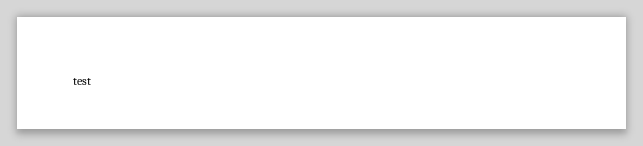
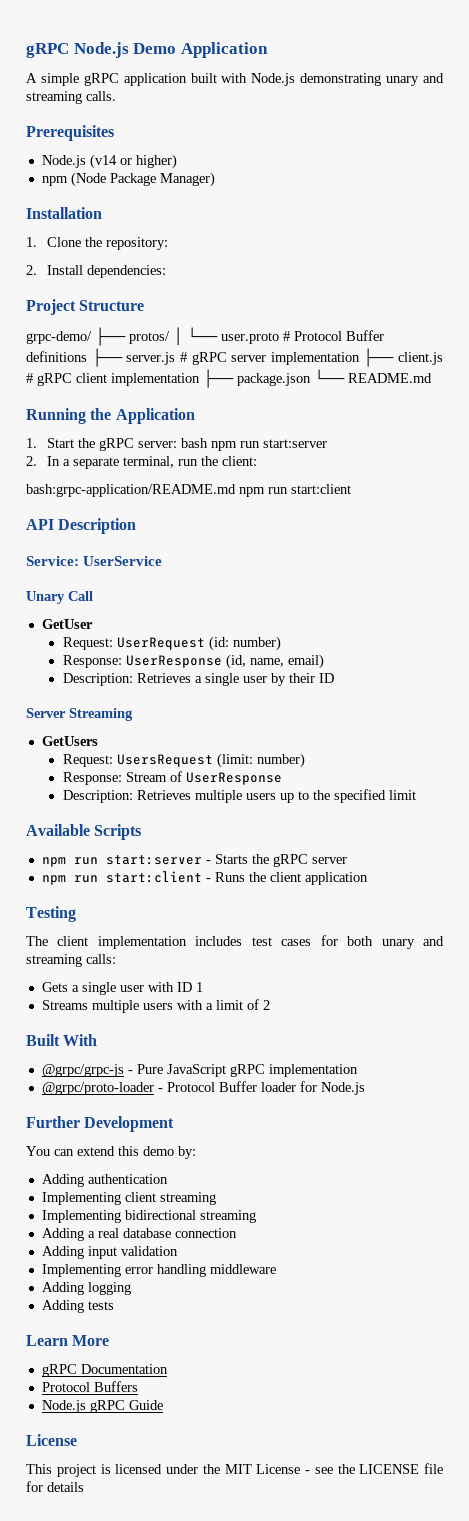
[73,78,91,85] test -> [26,42,268,58] [26,73,445,86] [26,91,116,104] [26,125,114,141] [41,154,177,169] [41,172,215,187] [26,207,102,219] [26,237,168,250] [26,265,166,278] [26,299,145,315] [26,327,384,346] [26,348,443,367] [26,369,432,388] [26,408,195,424] [26,438,327,451] [26,456,257,469] [26,484,351,497] [26,518,137,534] [26,556,163,566] [26,591,93,604] [41,619,93,629] [62,636,281,651] [62,654,324,669] [62,673,334,686] [26,708,133,721] [41,736,98,746] [62,753,305,768] [62,771,282,785] [62,789,416,803] [26,824,142,840] [41,854,347,867] [41,871,368,885] [26,906,76,922] [26,935,445,949] [26,954,116,967] [41,982,203,995] [41,999,270,1013] [26,1034,98,1046] [41,1064,358,1077] [41,1081,365,1095] [26,1116,175,1132] [26,1146,196,1159] [41,1174,168,1187] [41,1192,216,1205] [41,1210,256,1223] [41,1228,237,1241] [41,1246,178,1259] [41,1264,276,1277] [41,1282,131,1295] [41,1300,114,1313] [26,1335,110,1346] [41,1364,168,1377] [41,1381,138,1392] [41,1400,163,1413] [26,1434,77,1446] [26,1463,443,1477] [26,1481,84,1492] gRPC Node.js Demo Application // A simple gRPC application built with Node.js demonstrating unary and streaming calls. // Prerequisites // Node.js (v14 or higher) // npm (Node Package Manager) // Installation // 1. Clone the repository: // 2. Install dependencies: // Project Structure // grpc-demo/ ├── protos/ │ └── user.proto # Protocol Buffer definitions ├── server.js # gRPC server implementation ├── client.js # gRPC client implementation ├── package.json └── README.md // Running the Application // 1. Start the gRPC server: bash npm run start:server // 2. In a separate terminal, run the client: // bash:grpc-application/README.md npm run start:client // API Description // Service: UserService // Unary Call // GetUser // Request: UserRequest (id: number) // Response: UserResponse (id, name, email) // Description: Retrieves a single user by their ID // Server Streaming // GetUsers // Request: UsersRequest (limit: number) // Response: Stream of UserResponse // Description: Retrieves multiple users up to the specified limit // Available Scripts // npm run start:server - Starts the gRPC server // npm run start:client - Runs the client application // Testing // The client implementation includes test cases for both unary and streaming calls: // Gets a single user with ID 1 // Streams multiple users with a limit of 2 // Built With // @grpc/grpc-js - Pure JavaScript gRPC implementation // @grpc/proto-loader - Protocol Buffer loader for Node.js // Further Development // You can extend this demo by: // Adding authentication // Implementing client streaming // Implementing bidirectional streaming // Adding a real database connection // Adding input validation // Implementing error handling middleware // Adding logging // Adding tests // Learn More // gRPC Documentation // Protocol Buffers // Node.js gRPC Guide // License // This project is licensed under the MIT License - see the LICENSE file for details

